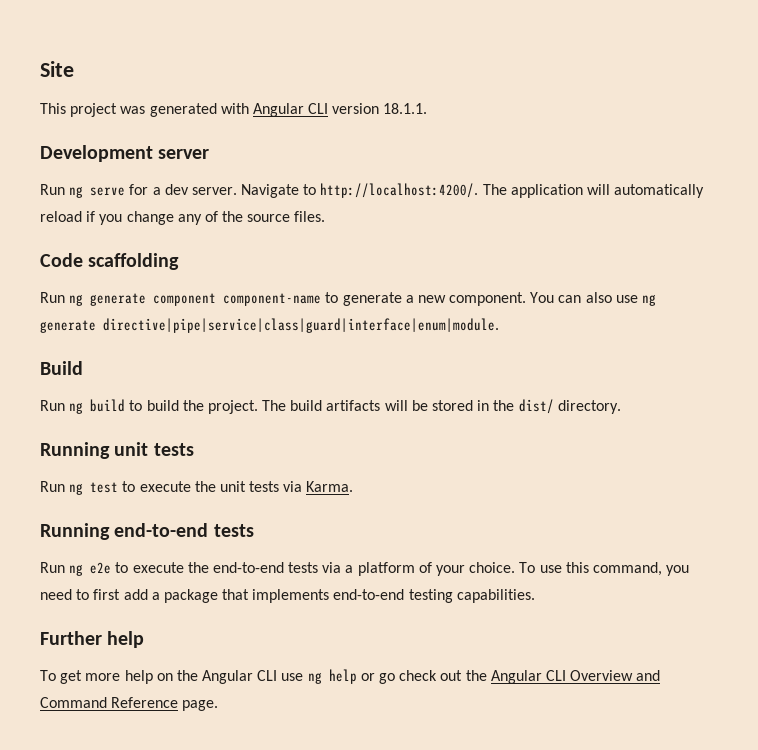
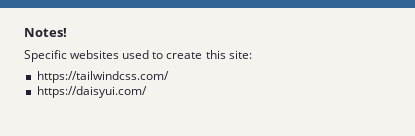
[40,61,74,77] [40,103,428,117] [40,145,210,162] [40,183,705,198] [40,211,326,225] [40,253,180,270] [40,292,657,306] [40,318,499,333] [40,361,83,375] [40,399,621,414] [40,442,194,459] [40,481,354,495] [40,523,254,540] [40,562,690,576] [40,589,535,603] [40,631,145,648] [40,669,661,684] [40,697,219,711] Site // This project was generated with Angular CLI version 18.1.1. // Development server // Run ng serve for a dev server. Navigate to http://localhost:4200/. The application will automatically reload if you change any of the source files. // Code scaffolding // Run ng generate component component-name to generate a new component. You can also use ng generate directive|pipe|service|class|guard|interface|enum|module. // Build // Run ng build to build the project. The build artifacts will be stored in the dist/ directory. // Running unit tests // Run ng test to execute the unit tests via Karma. // Running end-to-end tests // Run ng e2e to execute the end-to-end tests via a platform of your choice. To use this command, you need to first add a package that implements end-to-end testing capabilities. // Further help // To get more help on the Angular CLI use ng help or go check out the Angular CLI Overview and Command Reference page. -> [24,28,67,37] [24,50,252,62] [36,71,169,83] [36,86,147,98] Notes! // Specific websites used to create this site: // https://tailwindcss.com/ // https://daisyui.com/

